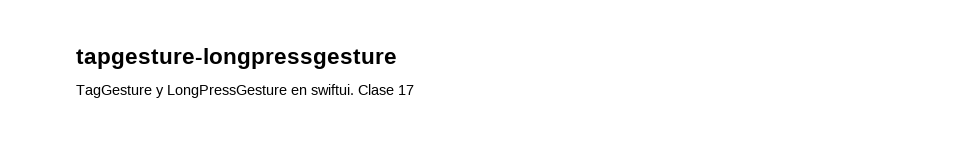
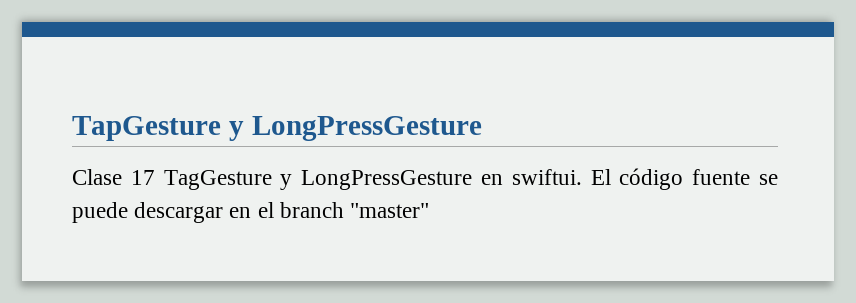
[76,48,397,69] tapgesture-longpressgesture // -> [72,116,482,141] [72,169,155,185] TapGesture y LongPressGesture // Clase 17
[358,84,414,95] Clase 17 -> [590,168,778,190] [72,202,430,223] El código fuente se puede descargar en el branch "master"

